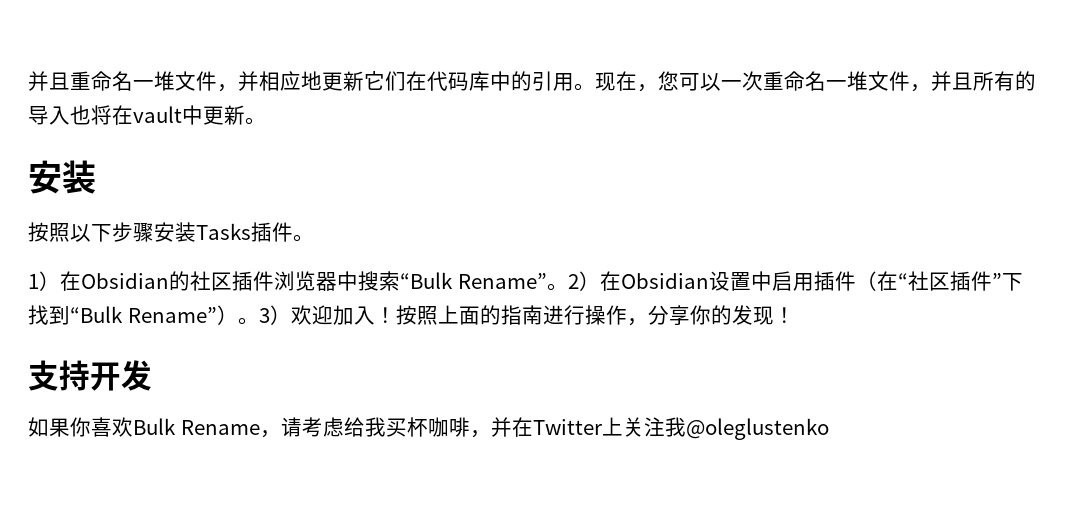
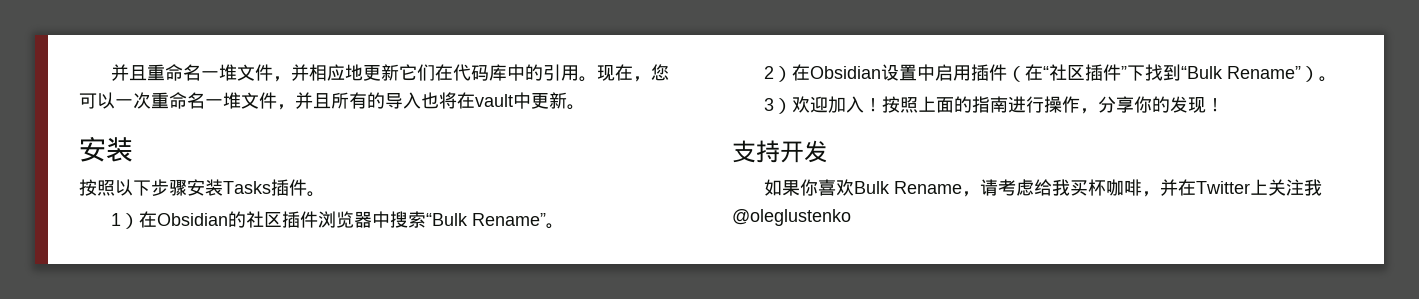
(568, 287) none -> (565, 226) //
(259, 321) none -> (1338, 79) //

